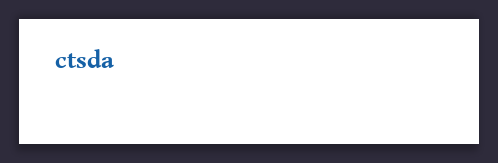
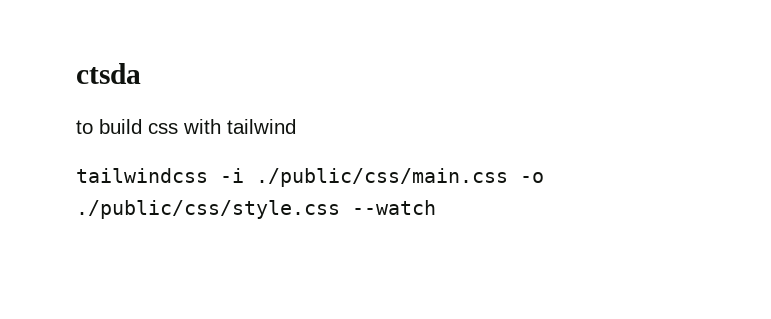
(114, 58) none -> [76,119,296,134] [76,168,544,187] [76,200,436,219] // to build css with tailwind // tailwindcss -i ./public/css/main.css -o ./public/css/style.css --watch

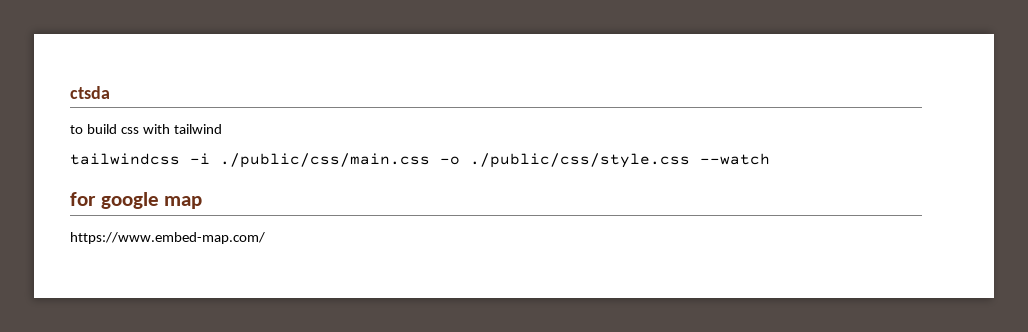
(436, 207) none -> [70,192,203,209] [70,232,265,244] // for google map // https://www.embed-map.com/

